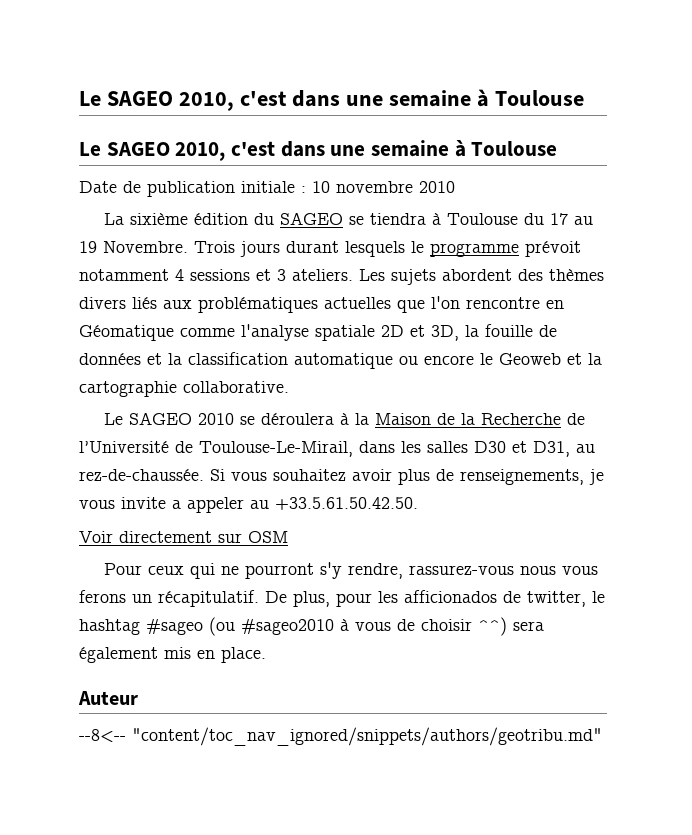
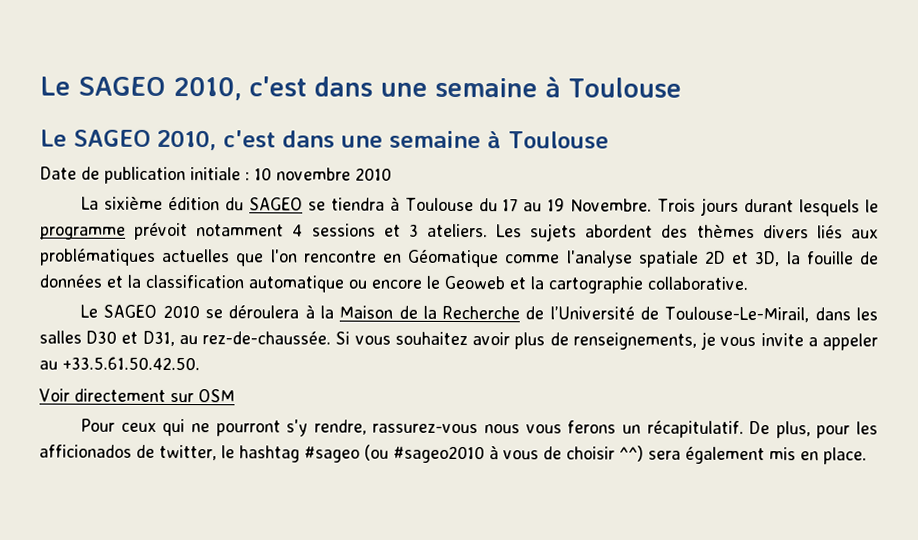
[78,691,138,705] [79,727,602,746] // Auteur // --8<-- "content/toc_nav_ignored/snippets/authors/geotribu.md" -> (867, 456) none

